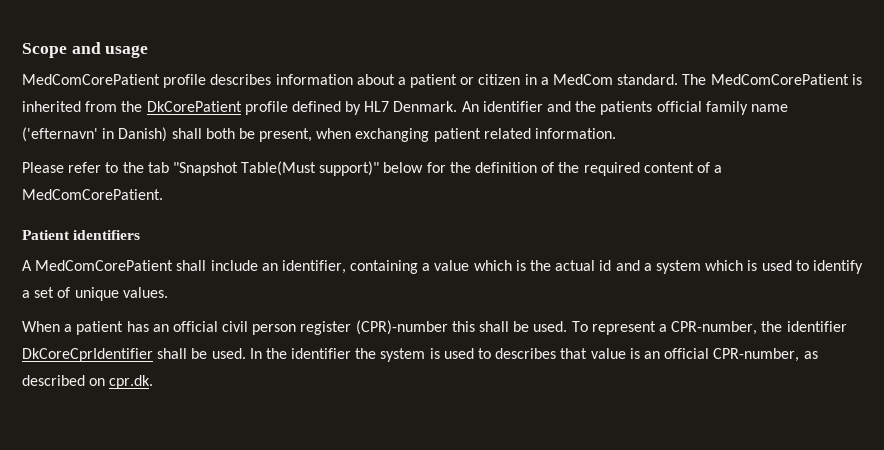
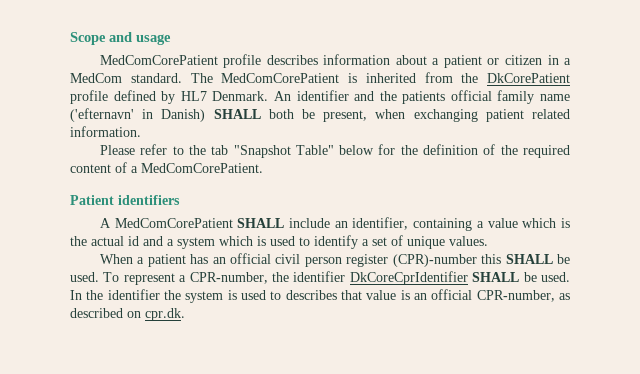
[171,128,202,139] shall -> [213,109,261,119] SHALL
[241,161,380,176] Table(Must support)" -> [295,145,334,155] Table"
[176,260,207,271] shall -> [237,218,285,228] SHALL
[479,321,510,332] shall -> [505,254,553,264] SHALL
[157,348,188,359] shall -> [472,272,520,282] SHALL

